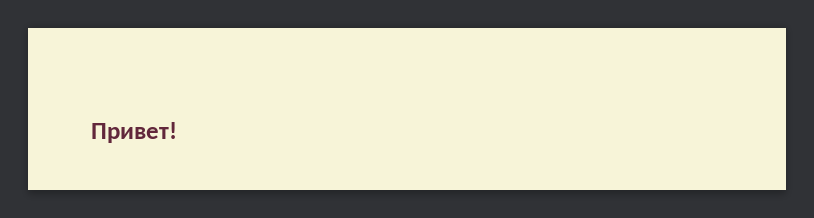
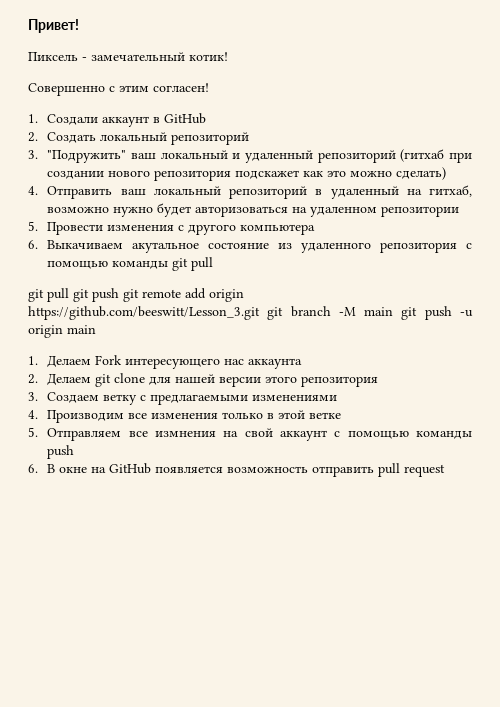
(177, 132) none -> [28,52,228,61] [28,83,209,96] [28,113,207,127] [28,132,250,145] [28,149,472,163] [47,167,447,181] [28,185,472,199] [47,203,460,217] [28,221,316,235] [28,240,472,253] [47,257,214,271] [28,288,244,302] [28,306,473,320] [28,325,96,338] [28,355,303,369] [28,373,379,387] [28,392,338,405] [28,410,342,423] [28,427,472,441] [47,445,75,459] [28,463,446,477] // Пиксель - замечательный котик! // Совершенно с этим согласен! // 1. Создали аккаунт в GitHub // 2. Создать локальный репозиторий // 3. "Подружить" ваш локальный и удаленный репозиторий (гитхаб при создании нового репозитория подскажет как это можно сделать) // 4. Отправить ваш локальный репозиторий в удаленный на гитхаб, возможно нужно будет авторизоваться на удаленном репозитории // 5. Провести изменения с другого компьютера // 6. Выкачиваем акутальное состояние из удаленного репозитория с помощью команды git pull // git pull git push git remote add origin https://github.com/beeswitt/Lesson_3.git git branch -M main git push -u origin main // 1. Делаем Fork интересующего нас аккаунта // 2. Делаем git clone для нашей версии этого репозитория // 3. Создаем ветку с предлагаемыми изменениями // 4. Производим все изменения только в этой ветке // 5. Отправляем все измнения на свой аккаунт с помощью команды push // 6. В окне на GitHub появляется возможность отправить pull request

